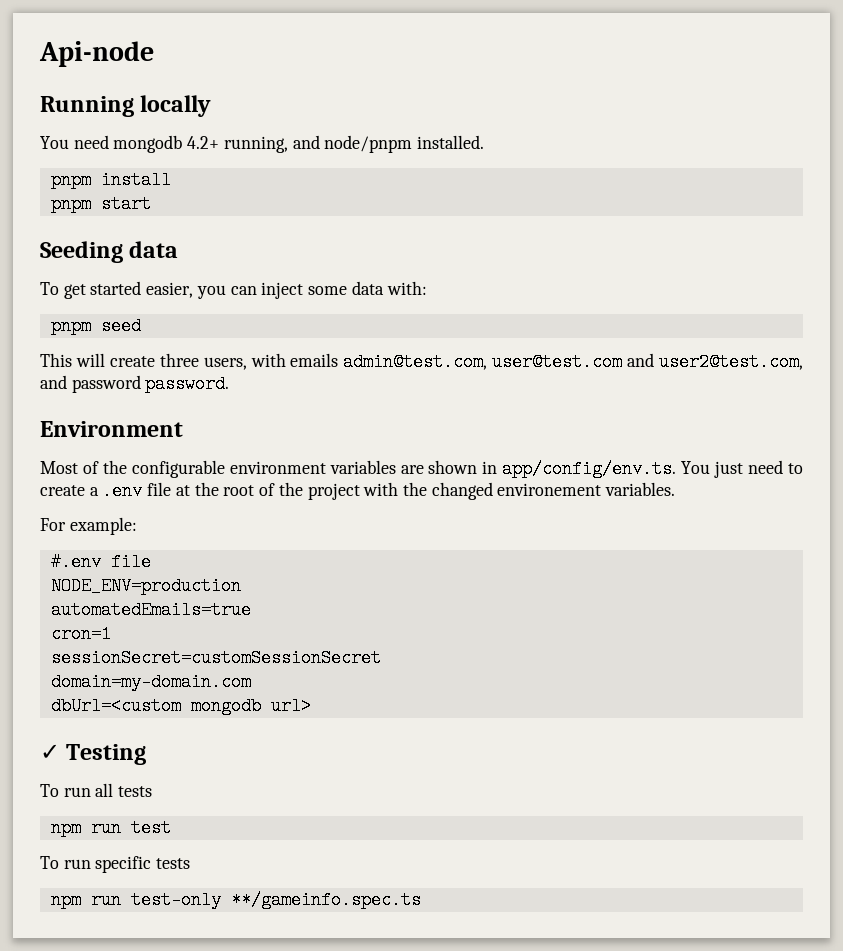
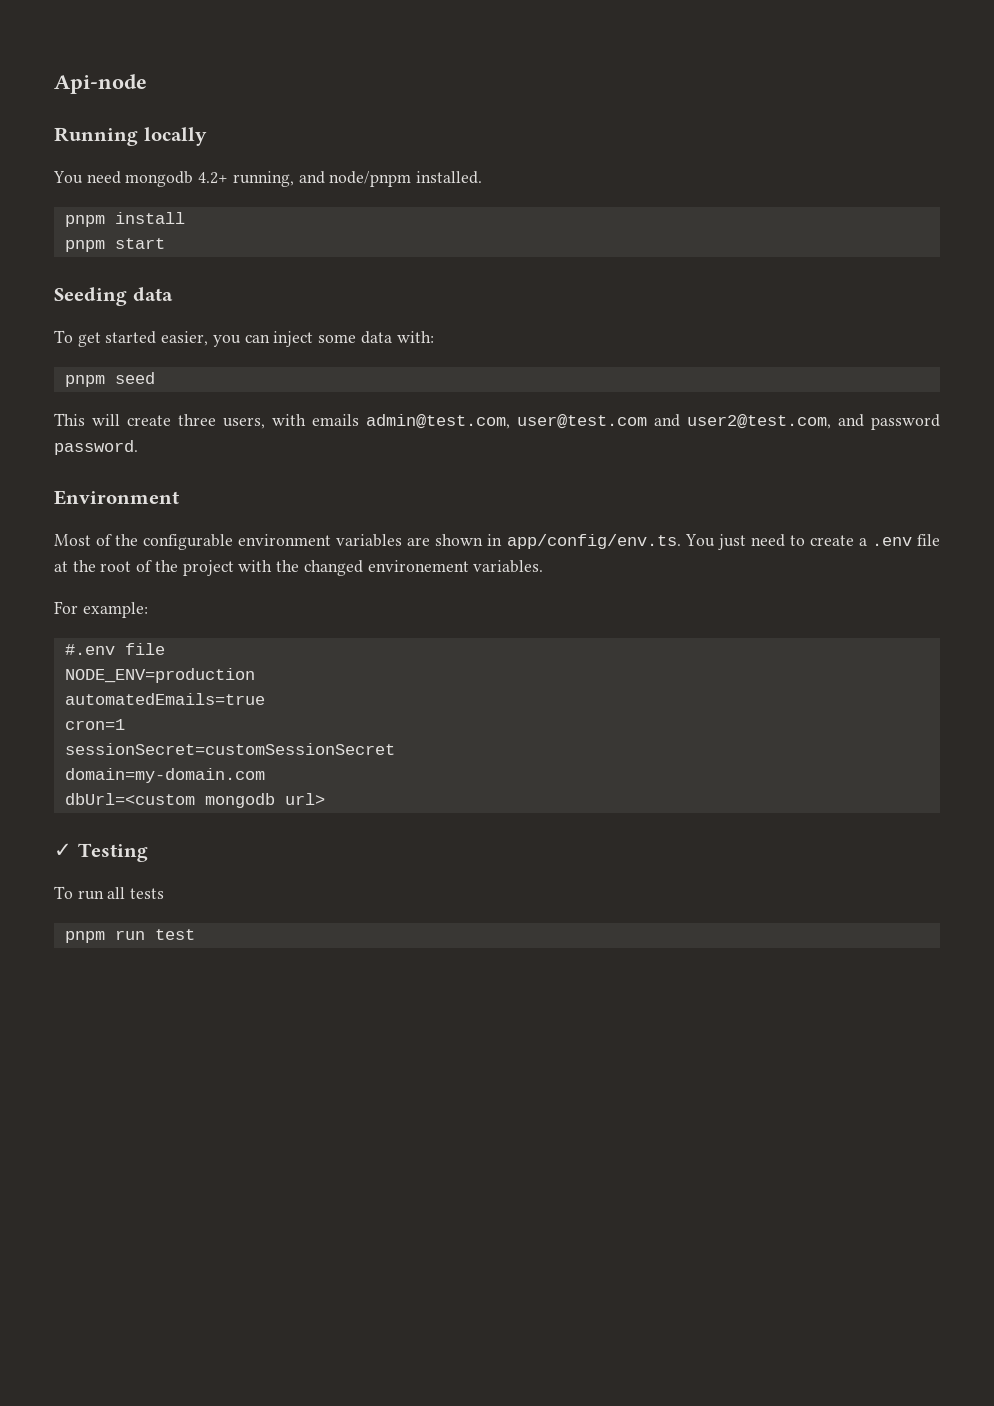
[50,819,81,837] npm -> [64,931,105,943] pnpm
[40,856,191,873] [50,891,421,909] // To run specific tests // npm run test-only **/gameinfo.spec.ts -> (195, 934) none

